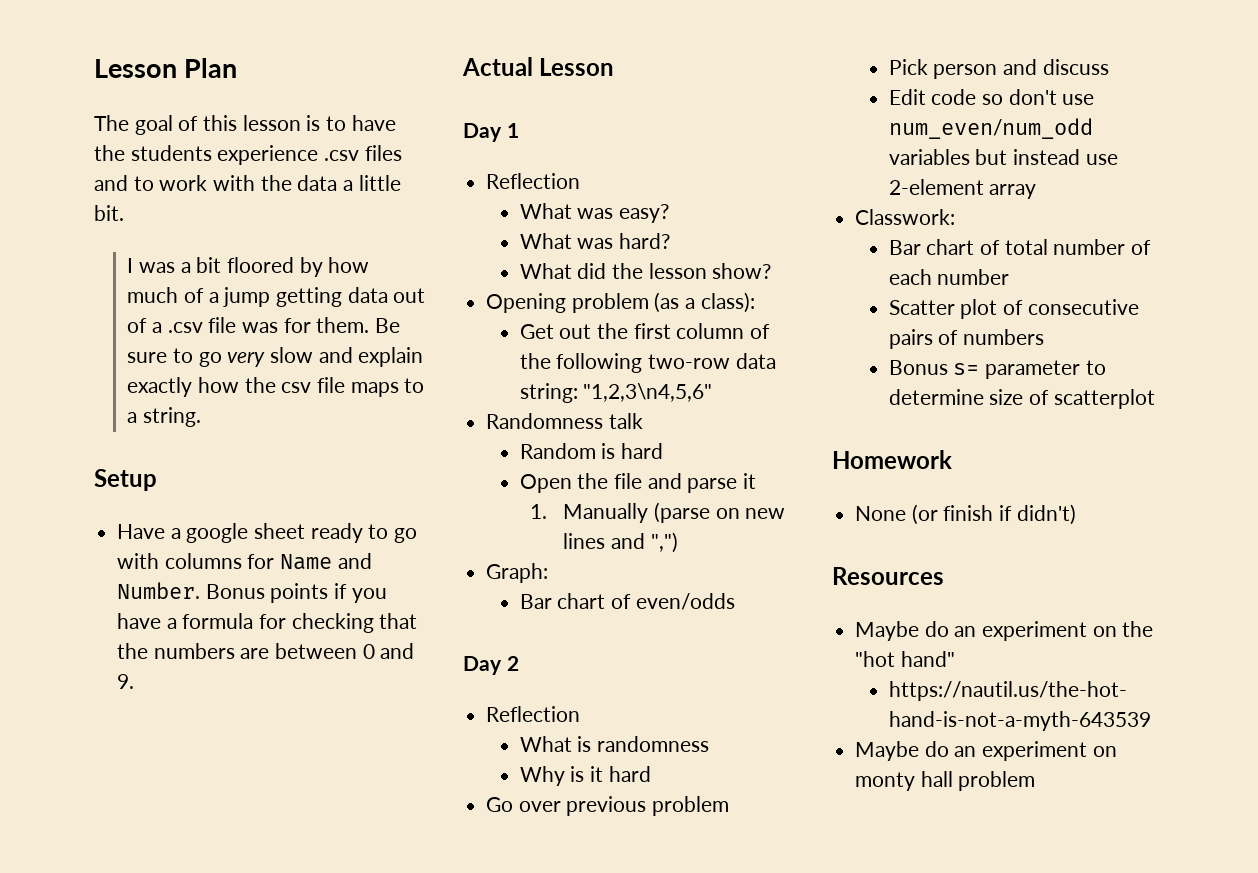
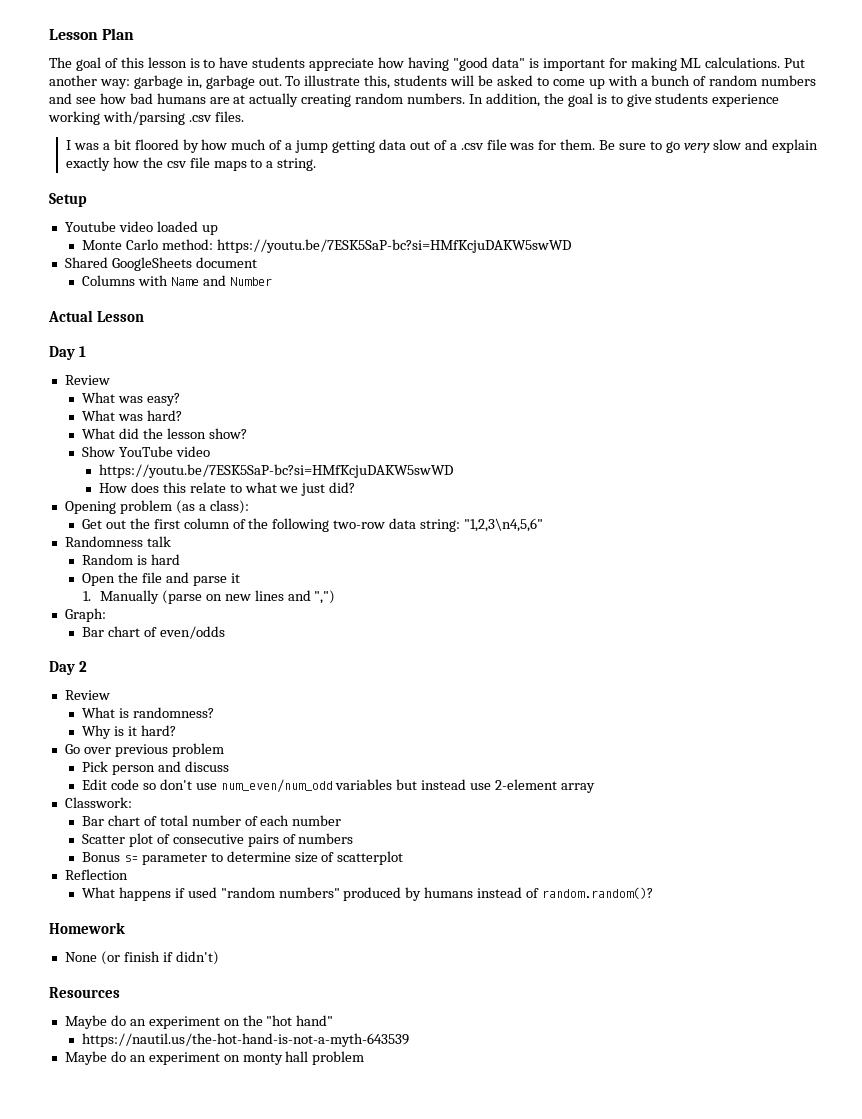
[94,145,402,165] [94,175,401,191] [94,205,124,221] the students experience .csv files and to work with the data a little bit. -> [252,57,806,71] [49,75,817,89] [49,93,780,107] [48,111,244,125] students appreciate how having "good data" is important for making ML calculations. Put another way: garbage in, garbage out. To illustrate this, students will be asked to come up with a bunch of random numbers and see how bad humans are at actually creating random numbers. In addition, the goal is to give students experience working with/parsing .csv files.
[117,523,418,543] [117,553,372,570] [117,582,387,603] [117,613,418,633] [117,643,415,659] [117,674,135,689] Have a google sheet ready to go with columns for Name and Number. Bonus points if you have a formula for checking that the numbers are between 0 and 9. -> [64,221,218,235] [81,239,571,253] [64,257,257,271] [81,275,272,286] Youtube video loaded up // Monte Carlo method: https://youtu.be/7ESK5SaP-bc?si=HMfKcjuDAKW5swWD // Shared GoogleSheets document // Columns with Name and Number
[486,173,581,189] Reflection -> [64,375,110,385] Review
(772, 271) none -> [81,446,210,457] [98,464,453,478] [98,482,356,496] // Show YouTube video // https://youtu.be/7ESK5SaP-bc?si=HMfKcjuDAKW5swWD // How does this relate to what we just did?
[486,706,581,722] Reflection -> [64,690,110,700] Review
[596,736,709,752] randomness -> [132,707,214,718] randomness?
[608,766,651,782] hard -> [140,725,176,736] hard?
(1155, 399) none -> [64,869,128,880] [81,887,654,901] // Reflection // What happens if used "random numbers" produced by humans instead of random.random()?

